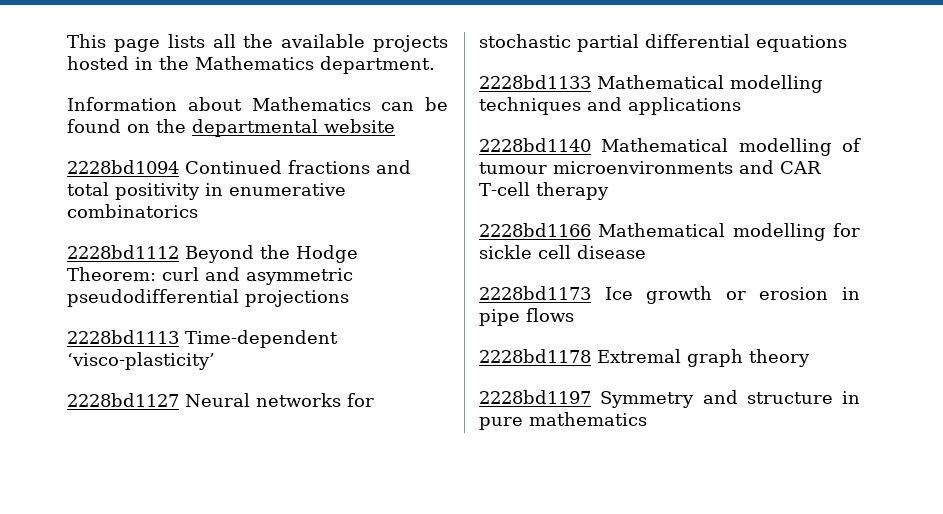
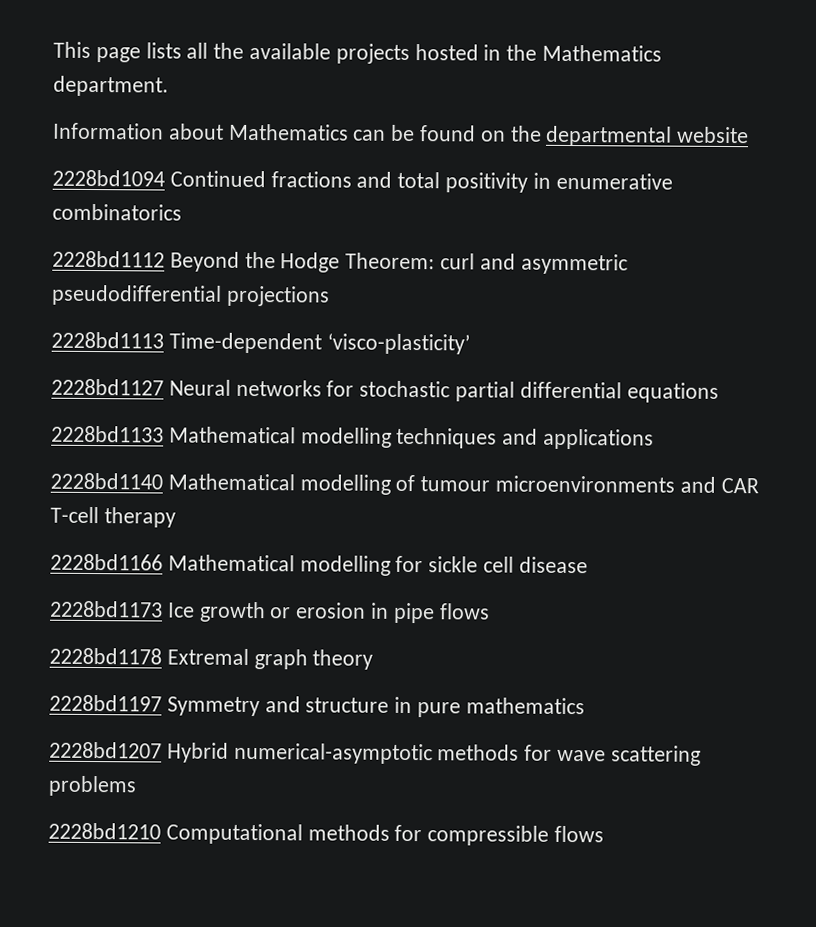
(647, 419) none -> [49,741,701,766] [48,775,137,797] [48,822,605,846] // 2228bd1207 Hybrid numerical-asymptotic methods for wave scattering problems // 2228bd1210 Computational methods for compressible flows

